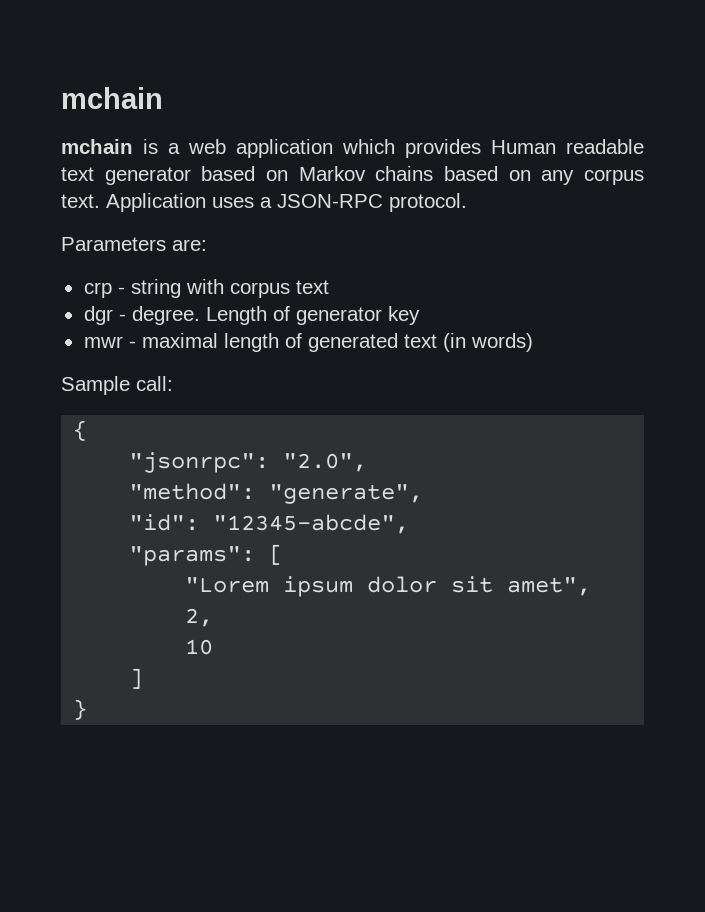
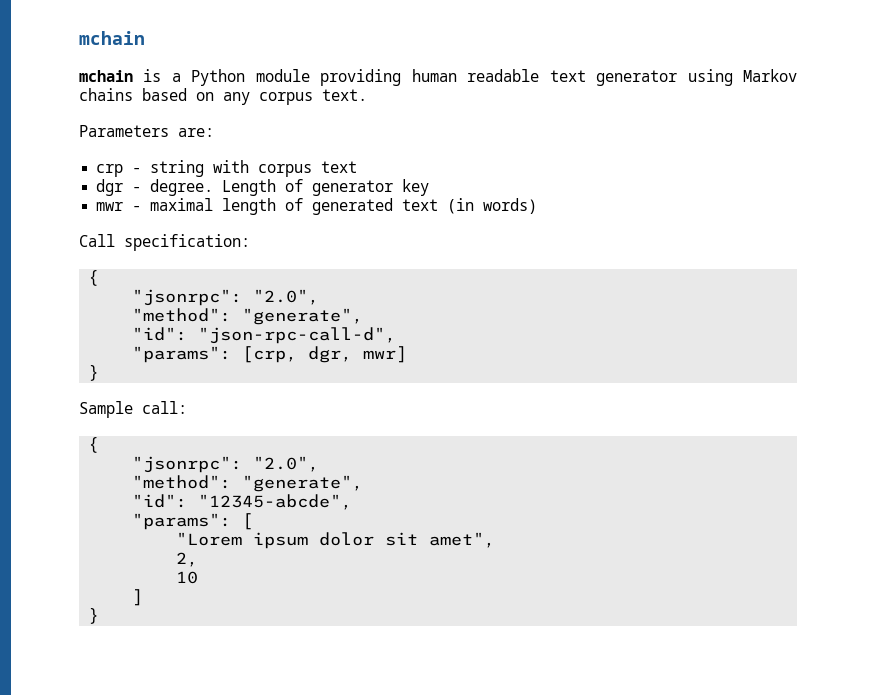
[188,139,556,158] web application which provides Human -> [191,69,457,86] Python module providing human
[201,166,288,181] based on -> [687,69,733,86] using
[106,193,467,212] Application uses a JSON-RPC protocol. -> (367, 95) none
(533, 342) none -> [79,234,250,251] [88,270,100,286] [132,289,320,306] [132,308,364,325] [132,327,397,344] [132,346,408,363] [88,365,100,381] // Call specification: // { // "jsonrpc": "2.0", // "method": "generate", // "id": "json-rpc-call-d", // "params": [crp, dgr, mwr] // }

